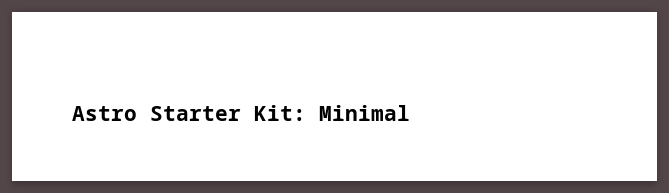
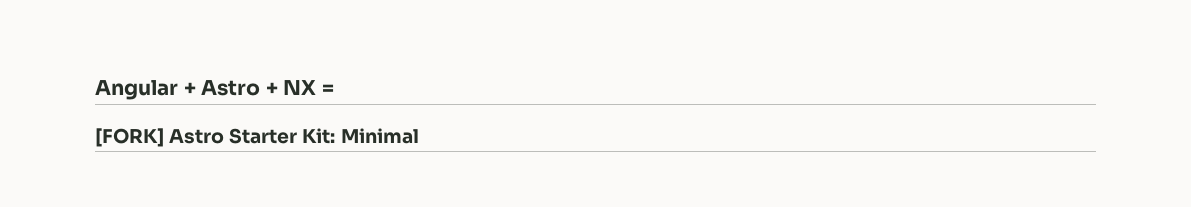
(72, 113) none -> [95,80,334,100] [95,128,164,147] Angular + Astro + NX = // [FORK]

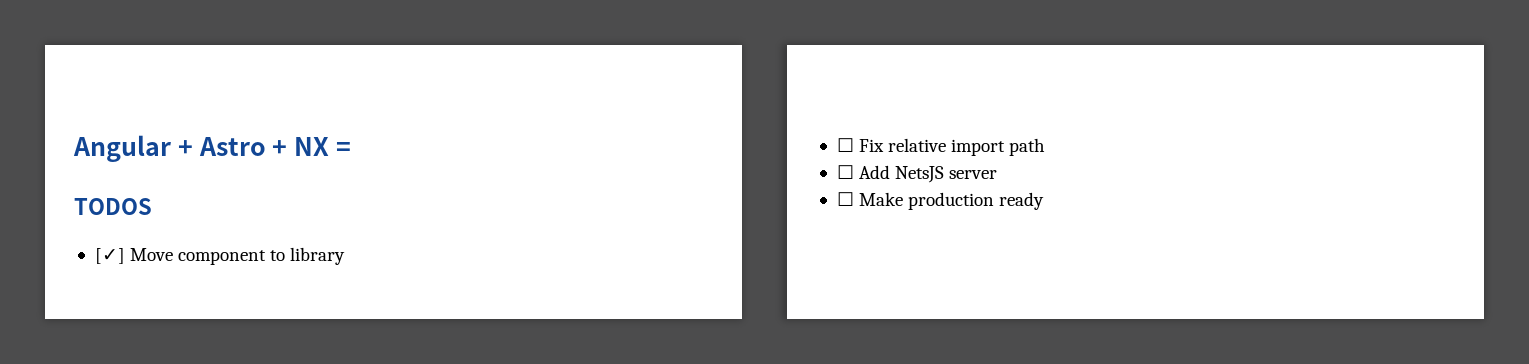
[95,128,419,147] [FORK] Astro Starter Kit: Minimal -> [74,198,152,215] [94,247,346,265] [836,138,1046,156] [836,165,998,183] [836,192,1045,210] TODOS // [✓] Move component to library // ☐ Fix relative import path // ☐ Add NetsJS server // ☐ Make production ready

